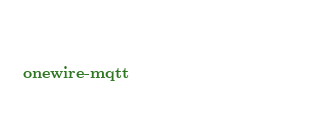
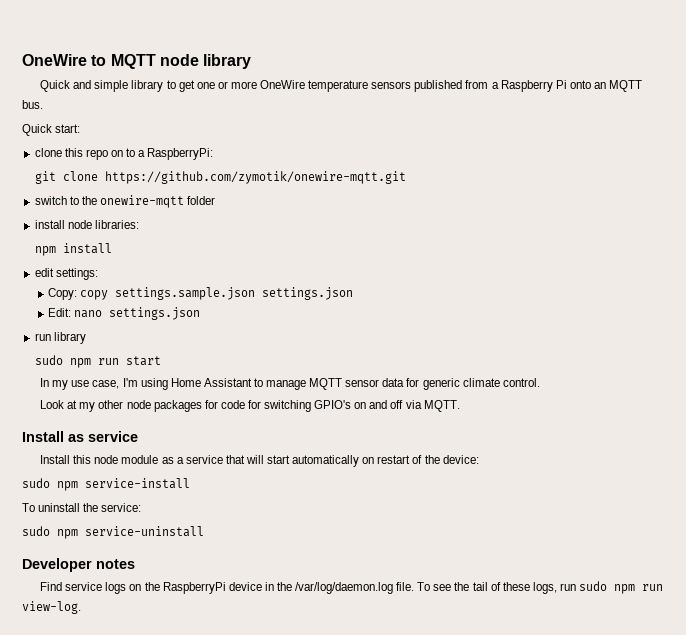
[23,66,129,81] onewire-mqtt -> [22,54,252,69] [40,80,643,92] [22,100,43,109] [22,124,81,136] [34,148,214,160] [35,171,407,184] [34,195,216,208] [34,220,139,229] [35,243,113,256] [34,268,98,280] [47,287,354,300] [47,307,201,320] [34,332,86,344] [35,355,162,368] [40,378,540,390] [40,400,460,412] [22,431,138,442] [40,455,479,467] [22,478,190,491] [22,503,142,512] [22,526,204,539] [22,558,135,572] [40,581,664,594] [22,601,81,614] OneWire to MQTT node library // Quick and simple library to get one or more OneWire temperature sensors published from a Raspberry Pi onto an MQTT bus. // Quick start: // clone this repo on to a RaspberryPi: // git clone https://github.com/zymotik/onewire-mqtt.git // switch to the onewire-mqtt folder // install node libraries: // npm install // edit settings: // Copy: copy settings.sample.json settings.json // Edit: nano settings.json // run library // sudo npm run start // In my use case, I'm using Home Assistant to manage MQTT sensor data for generic climate control. // Look at my other node packages for code for switching GPIO's on and off via MQTT. // Install as service // Install this node module as a service that will start automatically on restart of the device: // sudo npm service-install // To uninstall the service: // sudo npm service-uninstall // Developer notes // Find service logs on the RaspberryPi device in the /var/log/daemon.log file. To see the tail of these logs, run sudo npm run view-log.

